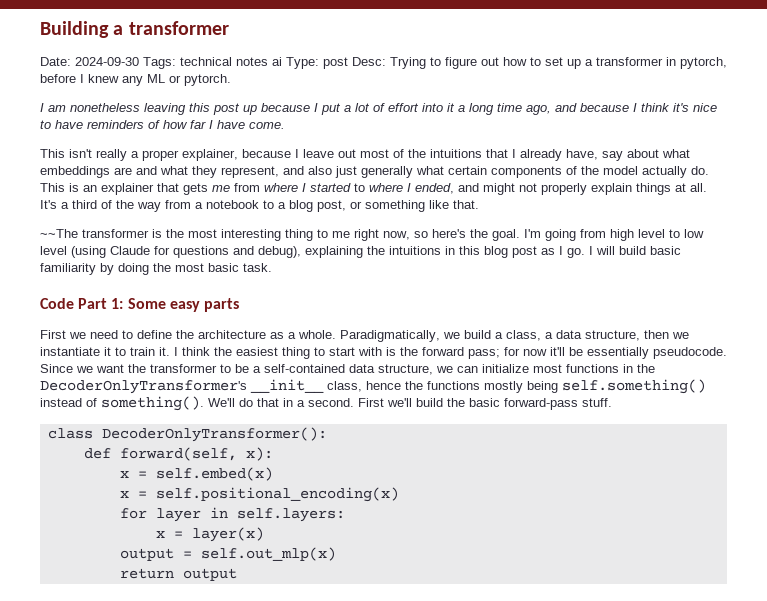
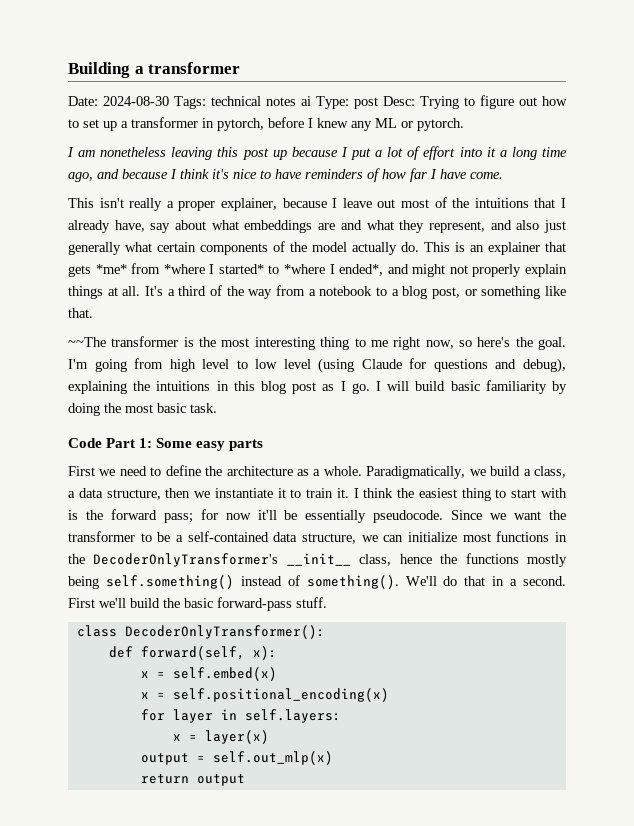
[75,57,139,66] 2024-09-30 -> [103,96,169,106] 2024-08-30
[212,183,454,194] me from where I started to where I ended, -> [95,263,384,276] *me* from *where I started* to *where I ended*,

